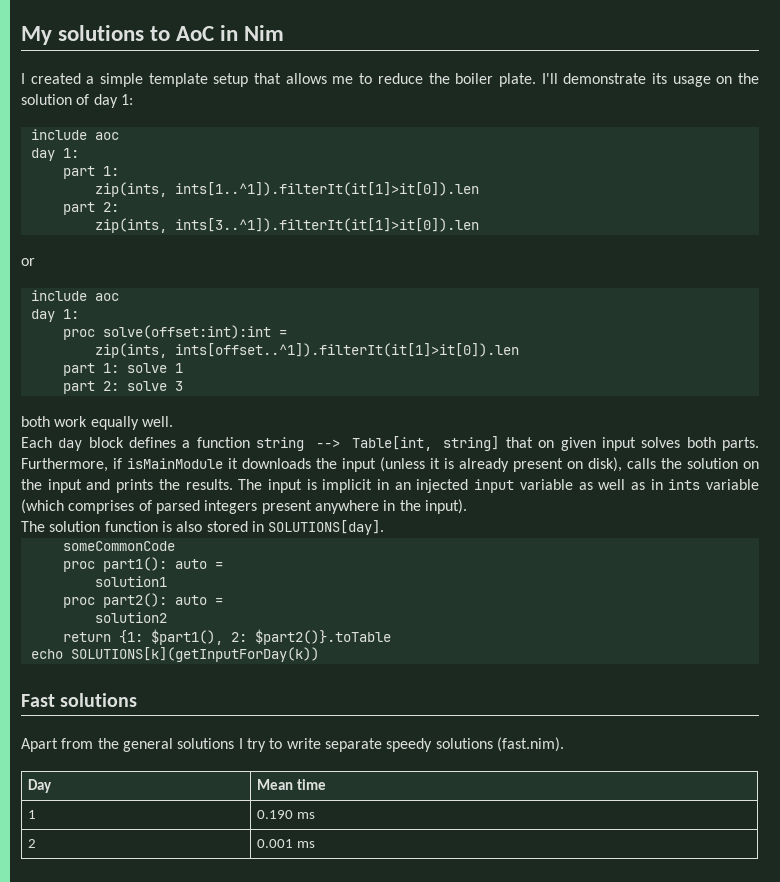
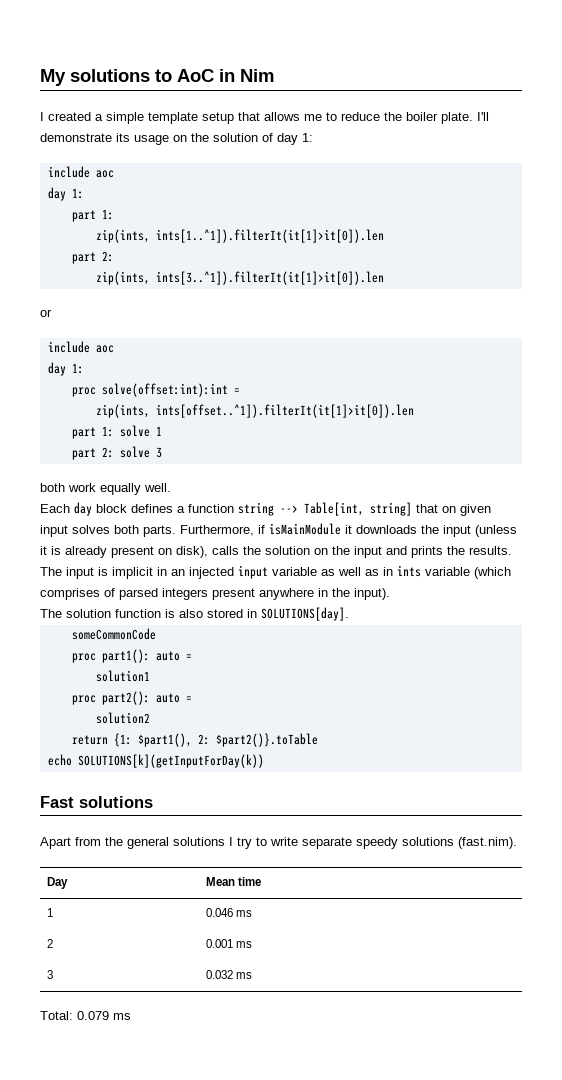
[257,810,294,819] 0.190 -> [206,908,234,917] 0.046
(316, 844) none -> [47,970,54,979] [206,970,253,979] [40,1011,131,1020] // 3 | 0.032 ms // Total: 0.079 ms

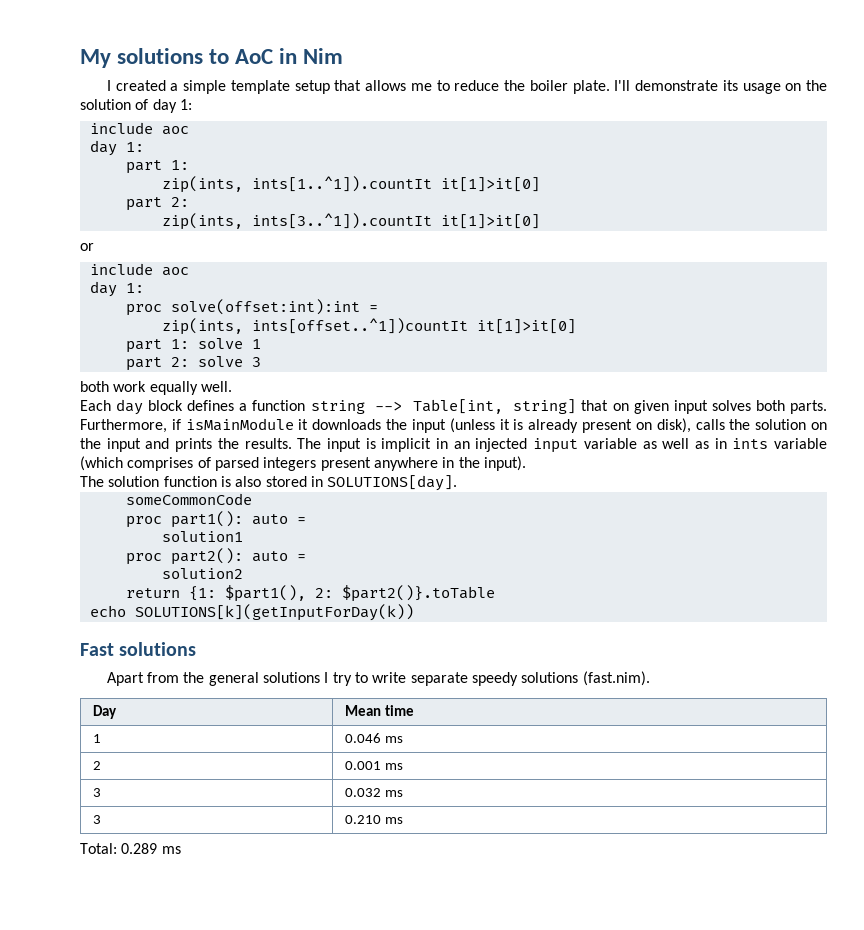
[155,229,384,243] ints[1..^1]).filterIt(it[1]>it[0]).len -> [251,176,540,192] ints[1..^1]).countIt it[1]>it[0]
[155,271,384,285] ints[3..^1]).filterIt(it[1]>it[0]).len -> [251,213,540,229] ints[3..^1]).countIt it[1]>it[0]
[155,404,414,418] ints[offset..^1]).filterIt(it[1]>it[0]).len -> [251,318,576,334] ints[offset..^1])countIt it[1]>it[0]
(253, 975) none -> [92,815,101,824] [344,815,403,824] // 3 | 0.210 ms
[77,1011,109,1020] 0.079 -> [121,843,158,854] 0.289

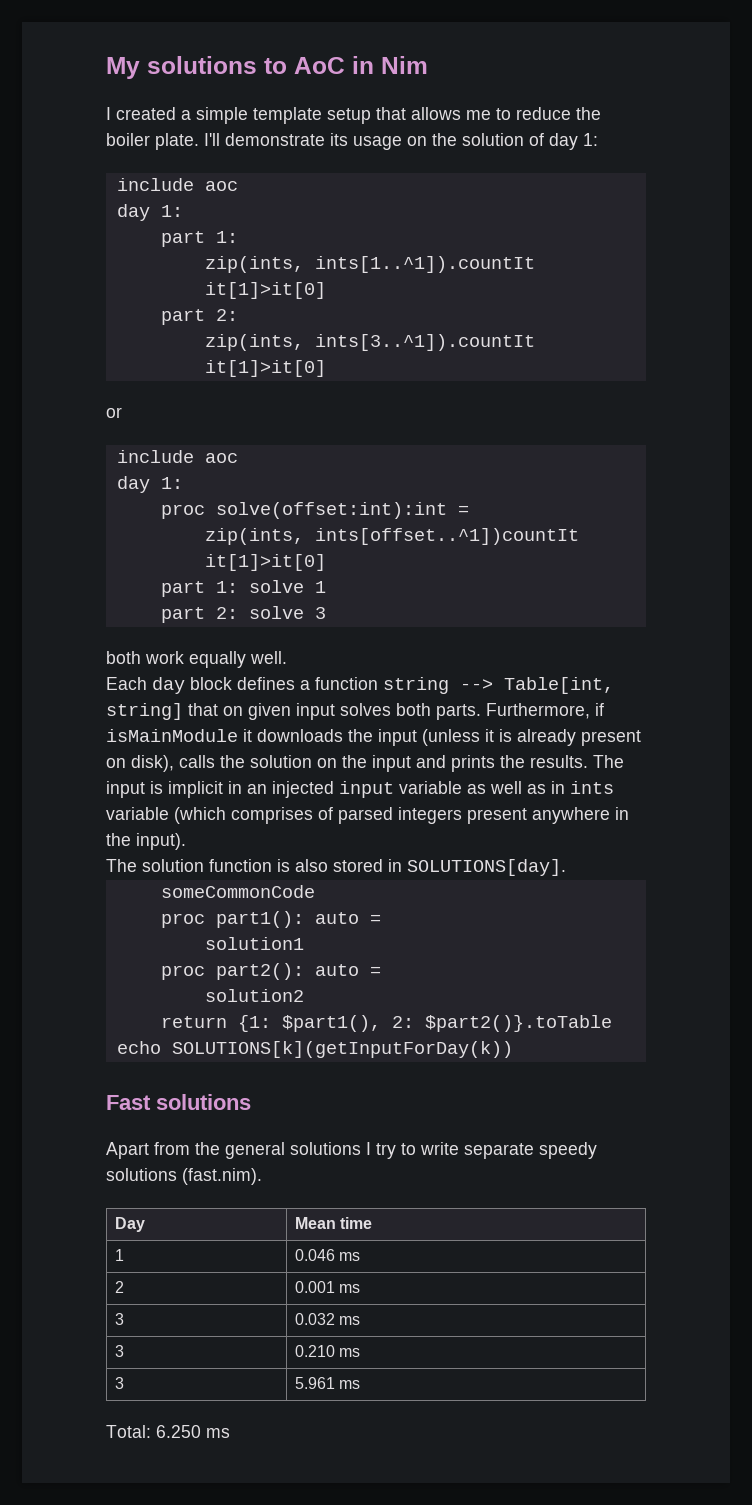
(403, 820) none -> [114,1377,124,1389] [294,1377,361,1389] // 3 | 5.961 ms
[121,843,158,854] 0.289 -> [156,1425,201,1438] 6.250

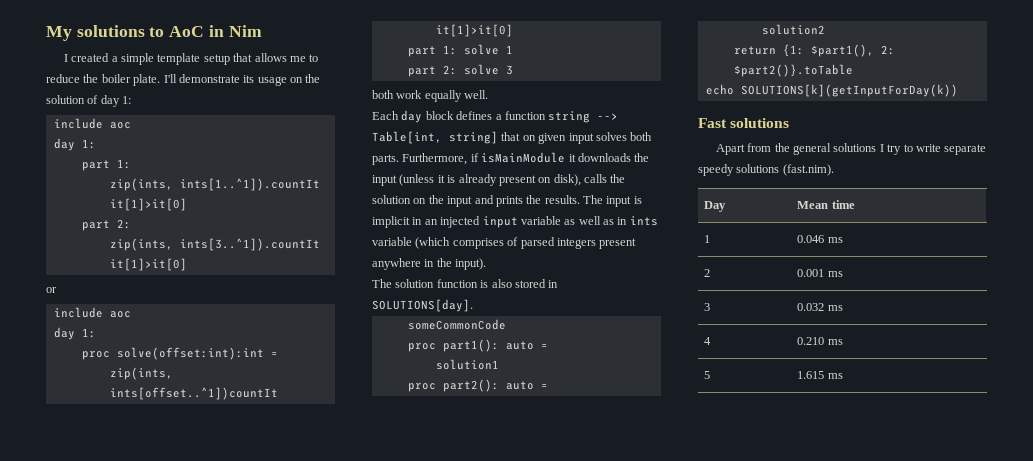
[114,1345,124,1357] 3 -> [704,337,712,345] 4
[114,1377,124,1389] [294,1377,361,1389] [106,1425,230,1438] 3 | 5.961 ms // Total: 6.250 ms -> [704,371,711,379] [797,371,843,379] 5 | 1.615 ms

